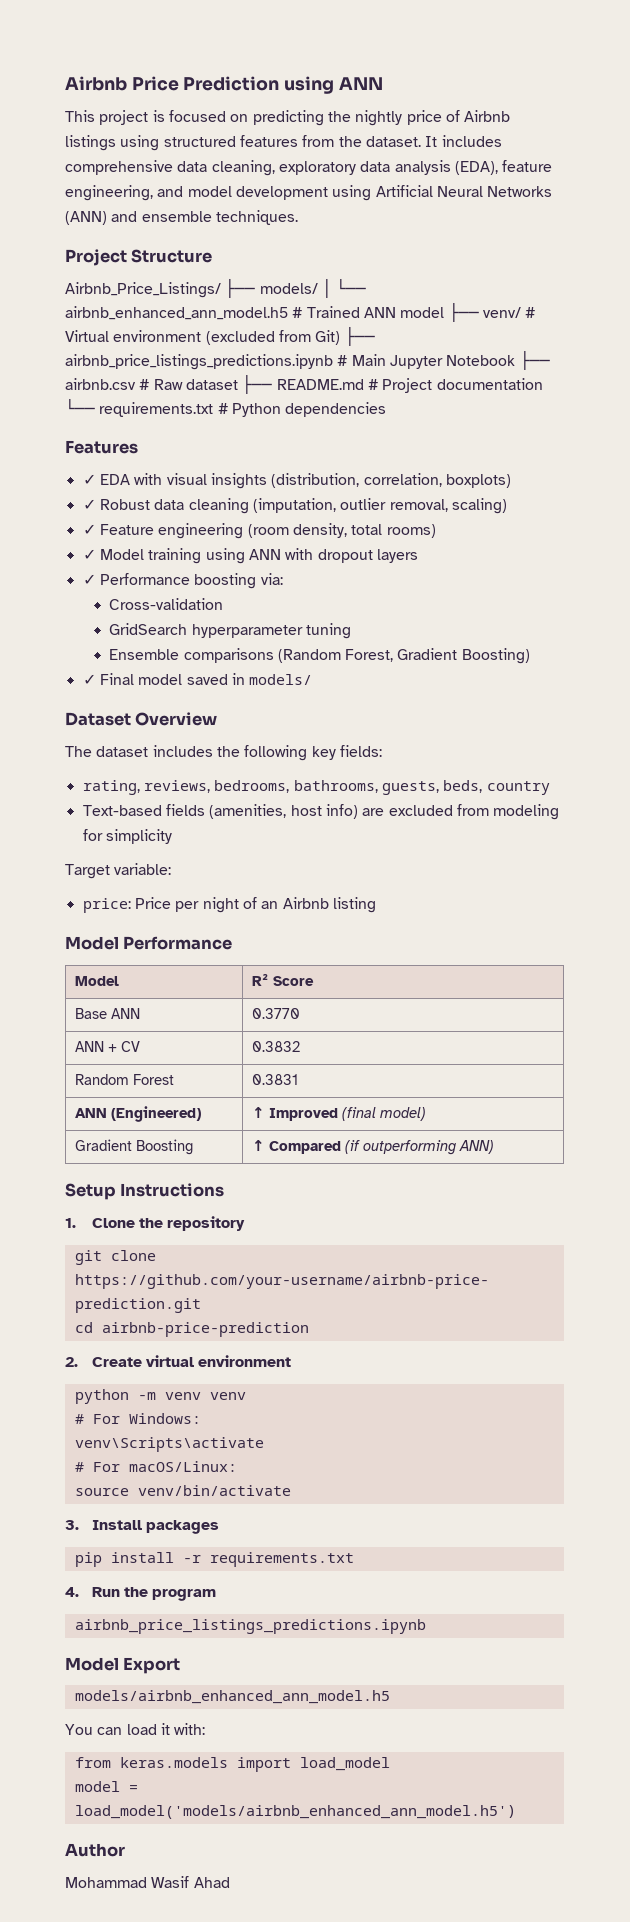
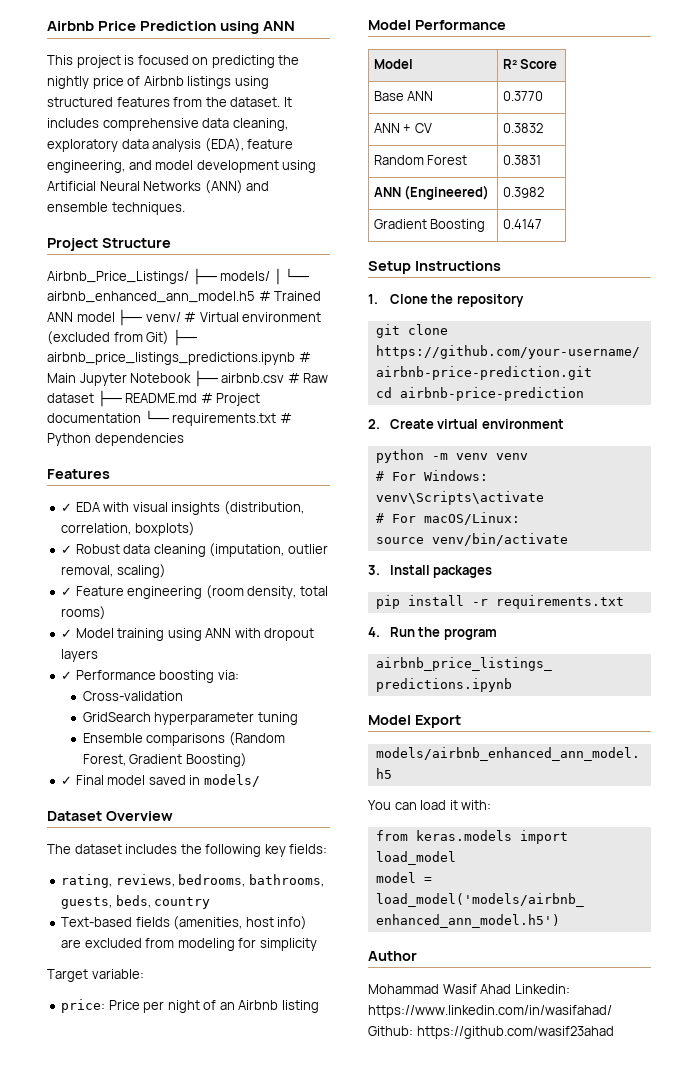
[251,1107,426,1121] [74,1139,193,1155] [251,1140,494,1155] ↑ Improved (final model) // Gradient Boosting | ↑ Compared (if outperforming ANN) -> [502,187,544,198] [373,219,486,232] [502,219,542,229] 0.3982 // Gradient Boosting | 0.4147
(230, 1882) none -> [514,984,570,994] [368,1005,612,1018] [368,1026,614,1039] Linkedin: https://www.linkedin.com/in/wasifahad/ Github: https://github.com/wasif23ahad

